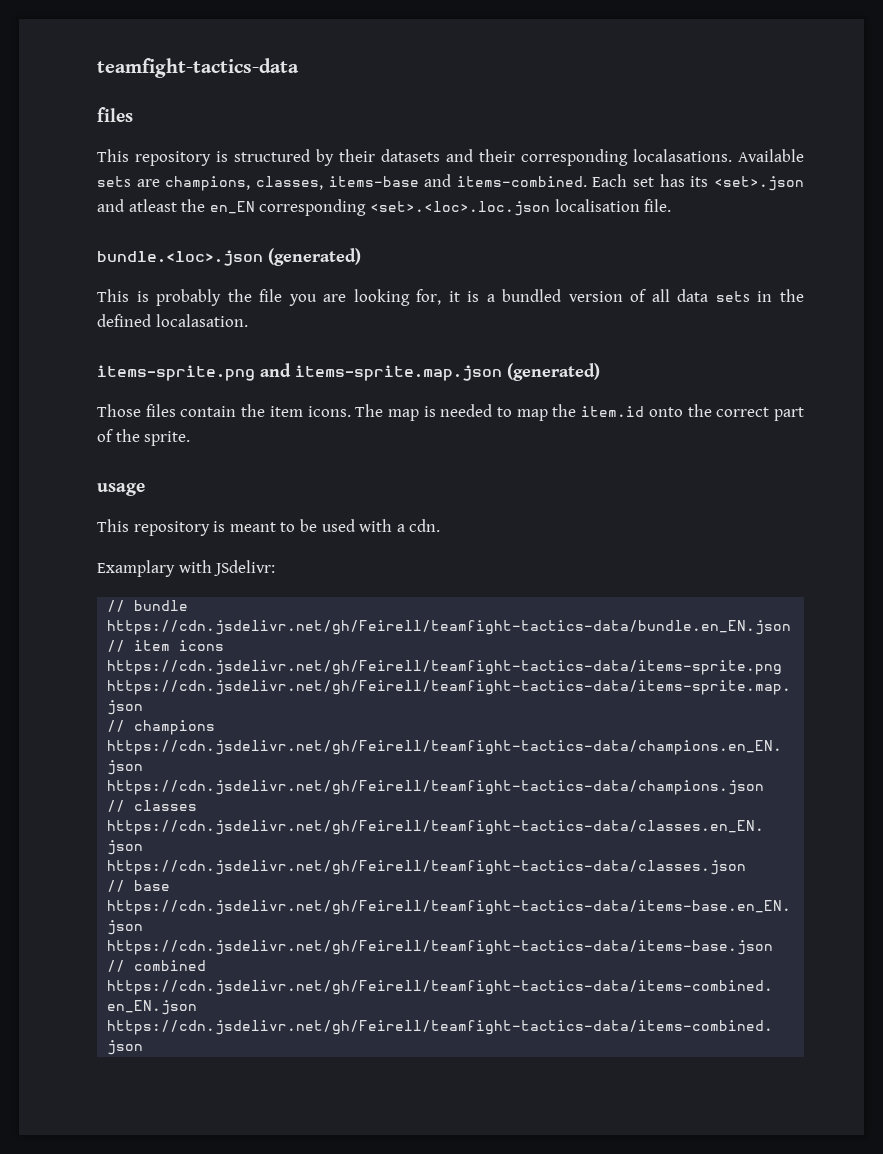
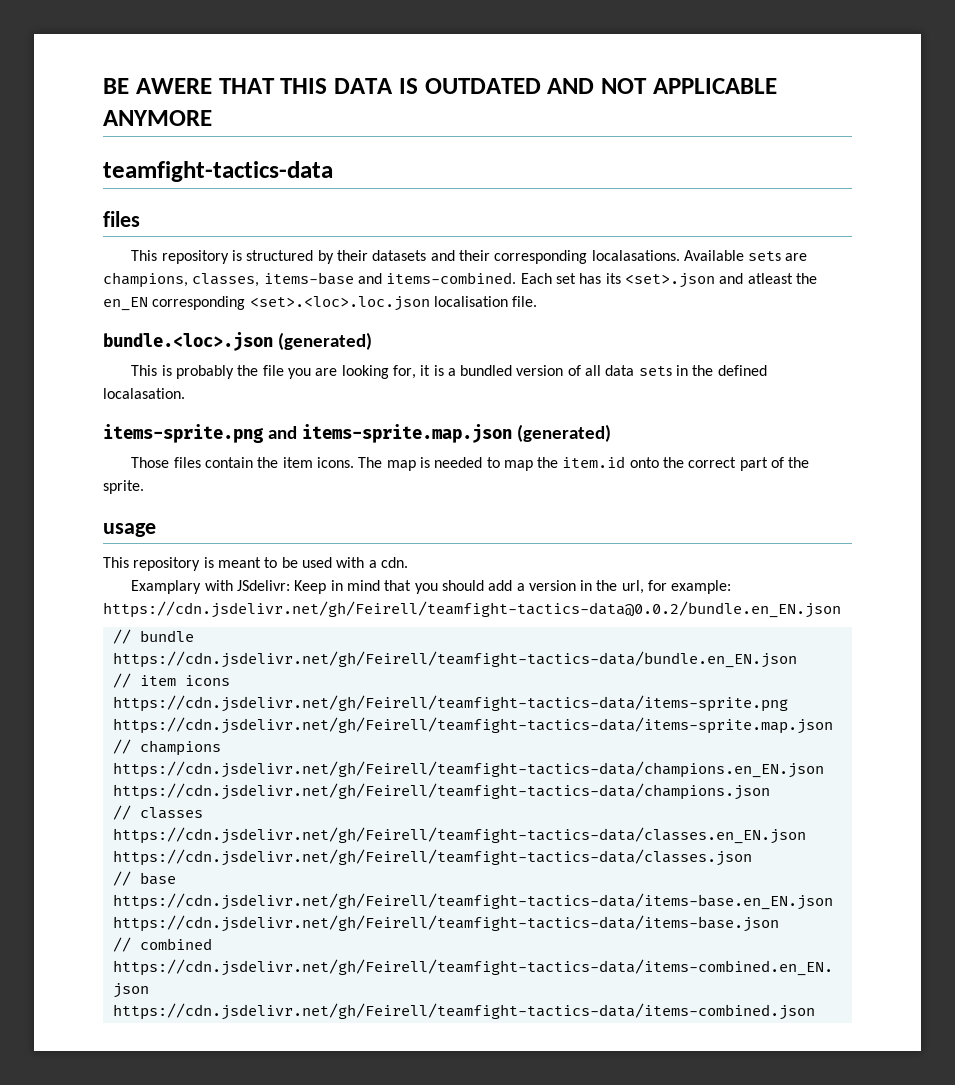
(97, 68) none -> [103,78,777,94] [103,110,212,126] BE AWERE THAT THIS DATA IS OUTDATED AND NOT APPLICABLE ANYMORE //
(276, 568) none -> [294,580,732,594] [103,601,841,618] Keep in mind that you should add a version in the url, for example: https://cdn.jsdelivr.net/gh/Feirell/teamfight-tactics-data@0.0.2/bundle.en_EN.json

